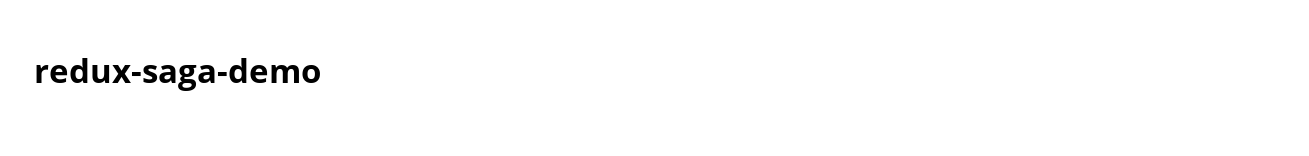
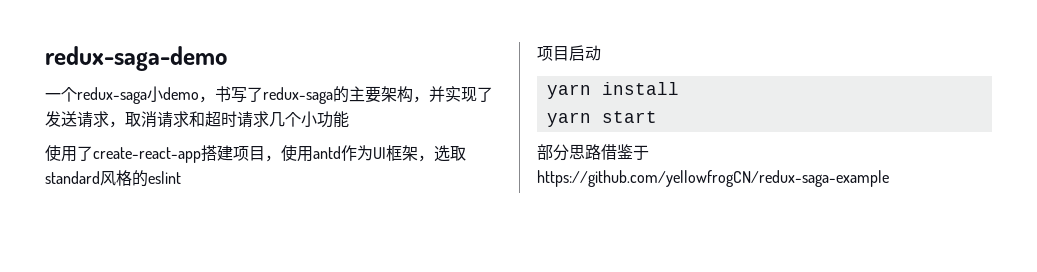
(321, 74) none -> [45,86,493,104] [45,111,349,128] [45,145,466,163] [45,170,181,187] [537,45,601,61] [546,82,679,99] [546,111,657,127] [537,144,649,161] [537,170,889,187] // 一个redux-saga小demo，书写了redux-saga的主要架构，并实现了发送请求，取消请求和超时请求几个小功能 // 使用了create-react-app搭建项目，使用antd作为UI框架，选取standard风格的eslint // 项目启动 // yarn install // yarn start // 部分思路借鉴于https://github.com/yellowfrogCN/redux-saga-example

